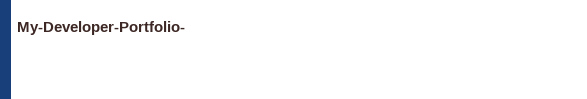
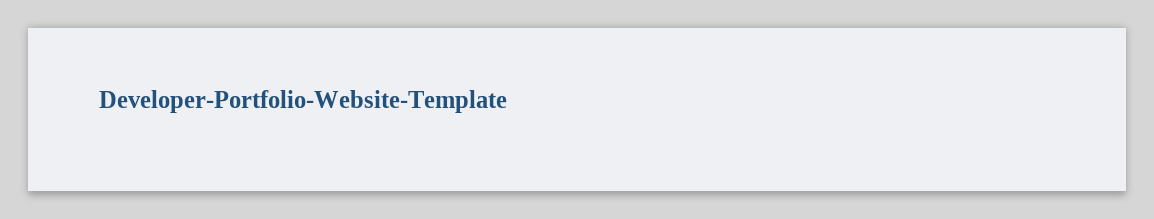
[17,21,185,35] My-Developer-Portfolio- -> [99,90,507,113] Developer-Portfolio-Website-Template

